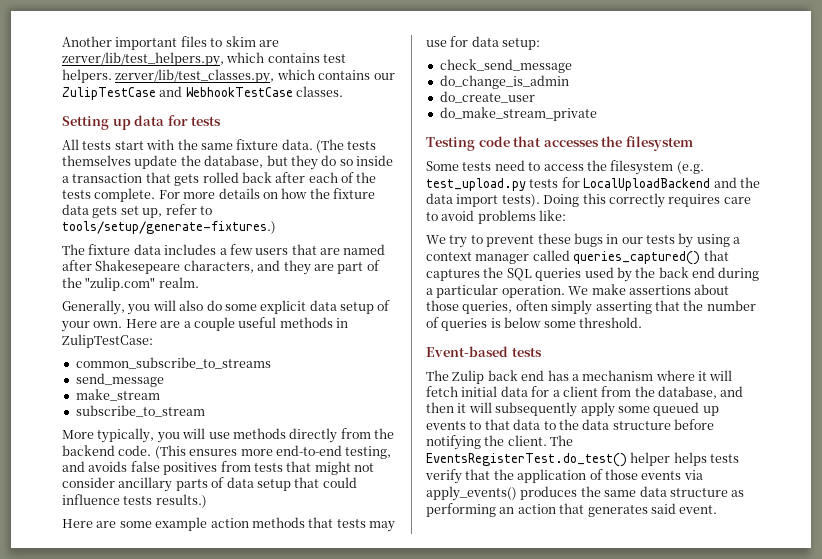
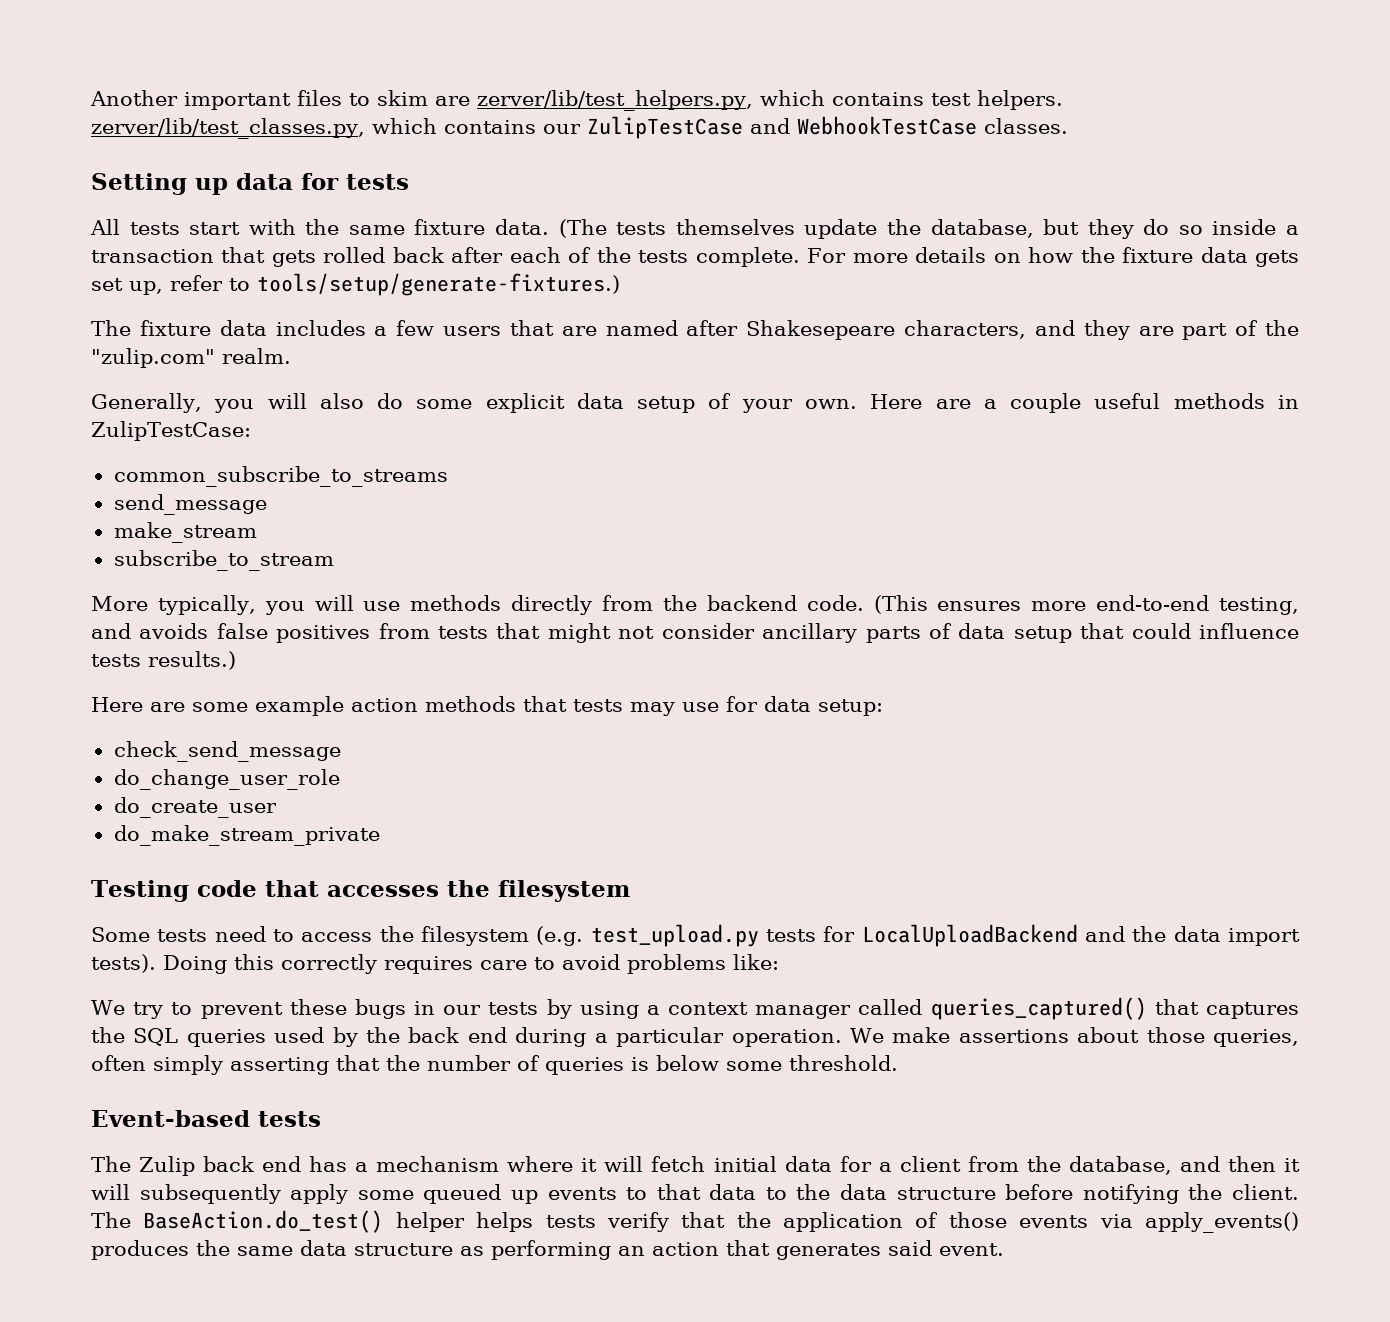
[439,75,569,89] do_change_is_admin -> [113,769,340,790] do_change_user_role
[426,453,627,467] EventsRegisterTest.do_test() -> [143,1210,384,1233] BaseAction.do_test()

